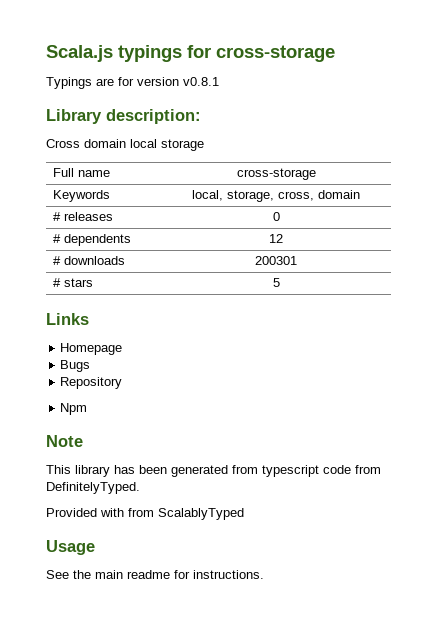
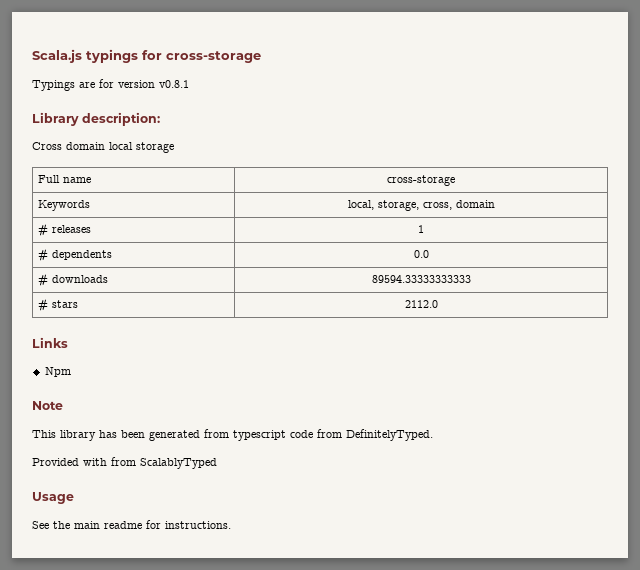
[272,212,280,221] 0 -> [418,225,425,233] 1
[269,234,283,243] 12 -> [413,250,429,258] 0.0
[255,256,297,265] 200301 -> [371,275,471,283] 89594.33333333333
[272,278,280,287] 5 -> [404,300,438,308] 2112.0
[60,343,123,355] [60,360,91,372] [60,377,123,389] // Homepage // Bugs // Repository -> (68, 342) none

